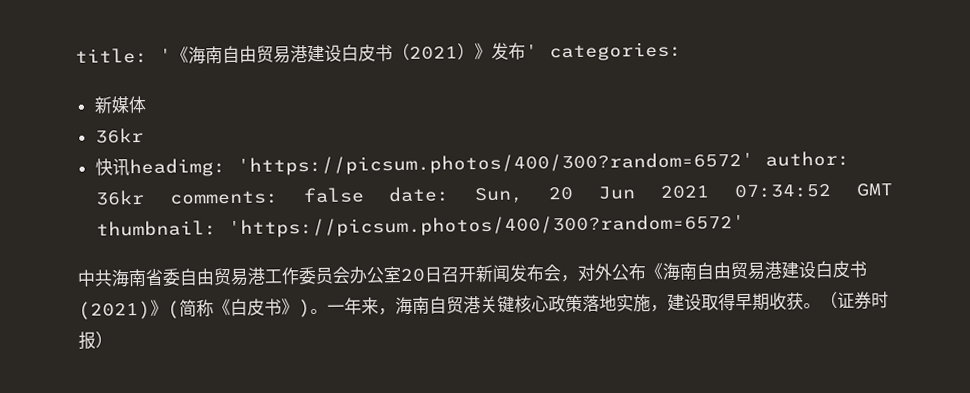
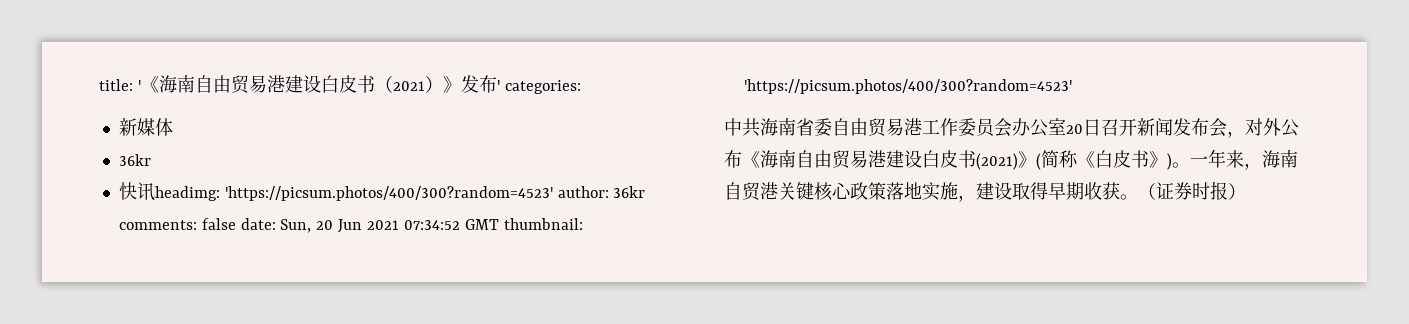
[236,151,754,176] 'https://picsum.photos/400/300?random=6572' -> [224,186,553,201] 'https://picsum.photos/400/300?random=4523'
[227,213,745,239] 'https://picsum.photos/400/300?random=6572' -> [743,79,1072,94] 'https://picsum.photos/400/300?random=4523'

